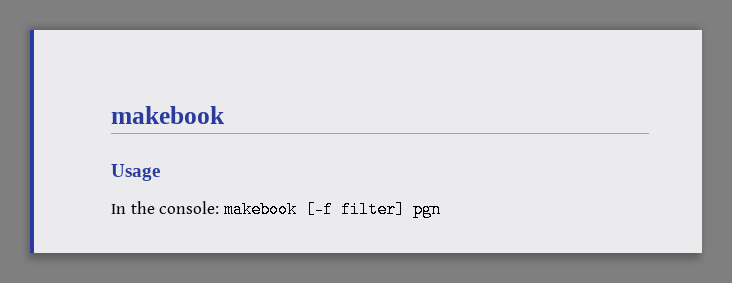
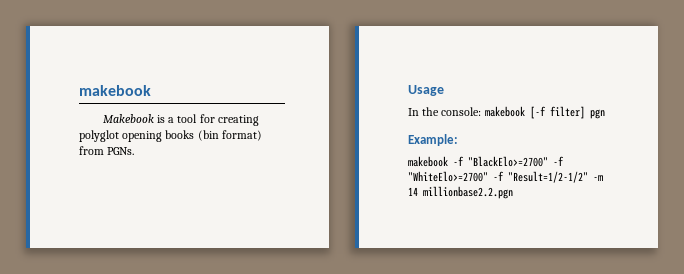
[111,106,225,124] makebook -> [79,85,151,96] [102,114,259,126] [79,130,262,142] [79,146,135,155] makebook // Makebook is a tool for creating polyglot opening books (bin format) from PGNs.
(441, 209) none -> [408,134,458,146] [408,156,564,167] [408,171,603,183] [408,186,513,199] // Example: // makebook -f "BlackElo>=2700" -f "WhiteElo>=2700" -f "Result=1/2-1/2" -m 14 millionbase2.2.pgn

